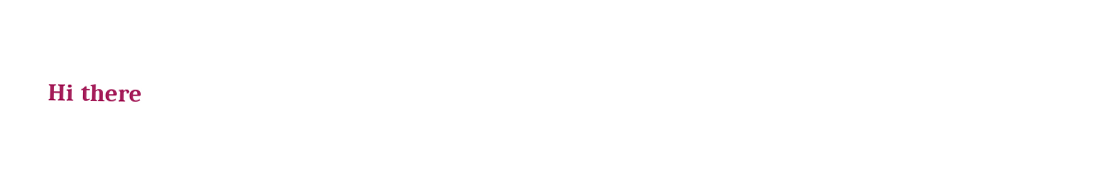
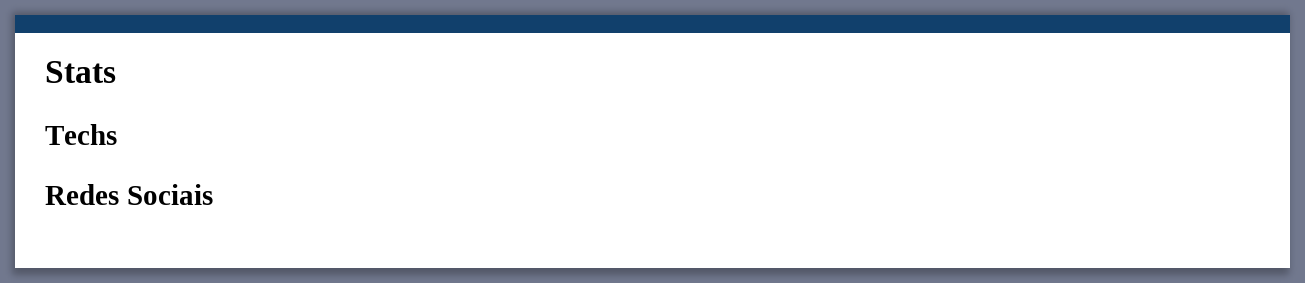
[47,83,143,102] Hi there -> [45,61,116,83] [45,124,117,145] [45,184,213,205] Stats // Techs // Redes Sociais

